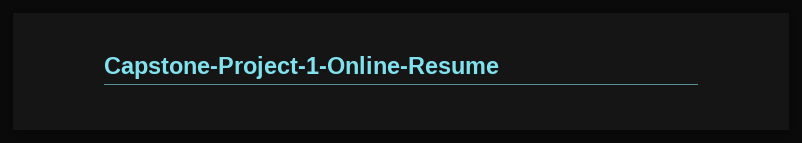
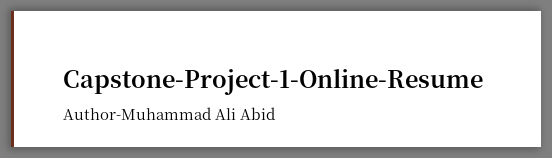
(499, 67) none -> [63,107,277,120] // Author-Muhammad Ali Abid

